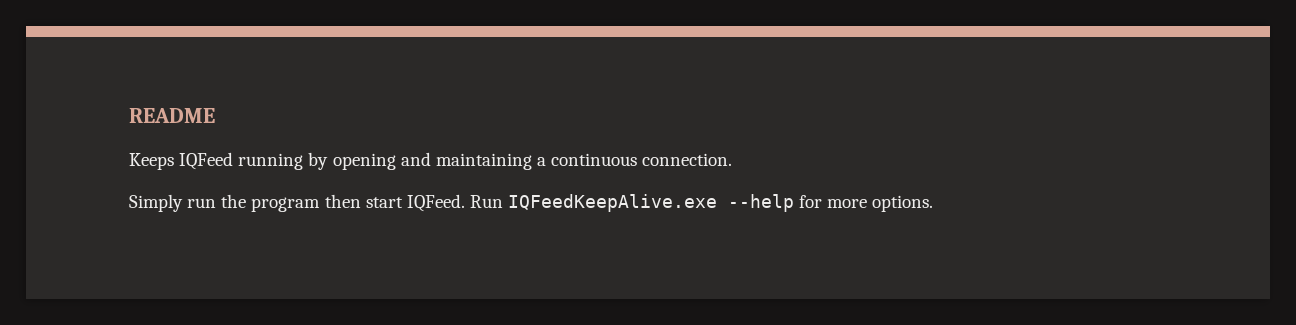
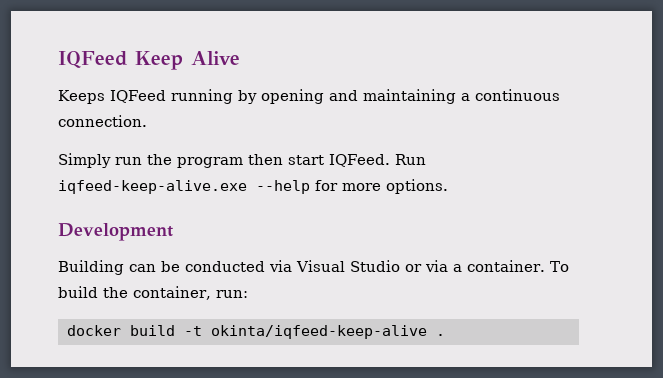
[129,108,215,123] README -> [58,51,240,70] IQFeed Keep Alive
[508,194,718,212] IQFeedKeepAlive.exe -> [58,180,247,194] iqfeed-keep-alive.exe
(934, 203) none -> [58,223,173,241] [58,260,569,275] [58,286,248,300] [67,325,445,339] // Development // Building can be conducted via Visual Studio or via a container. To build the container, run: // docker build -t okinta/iqfeed-keep-alive .

